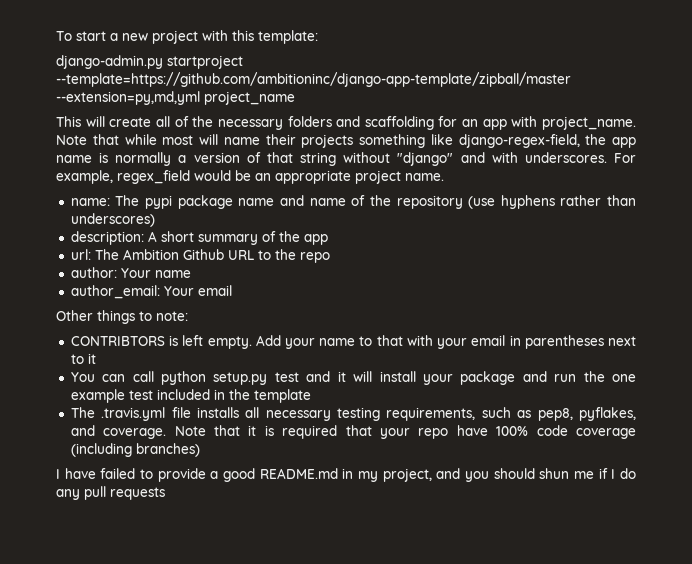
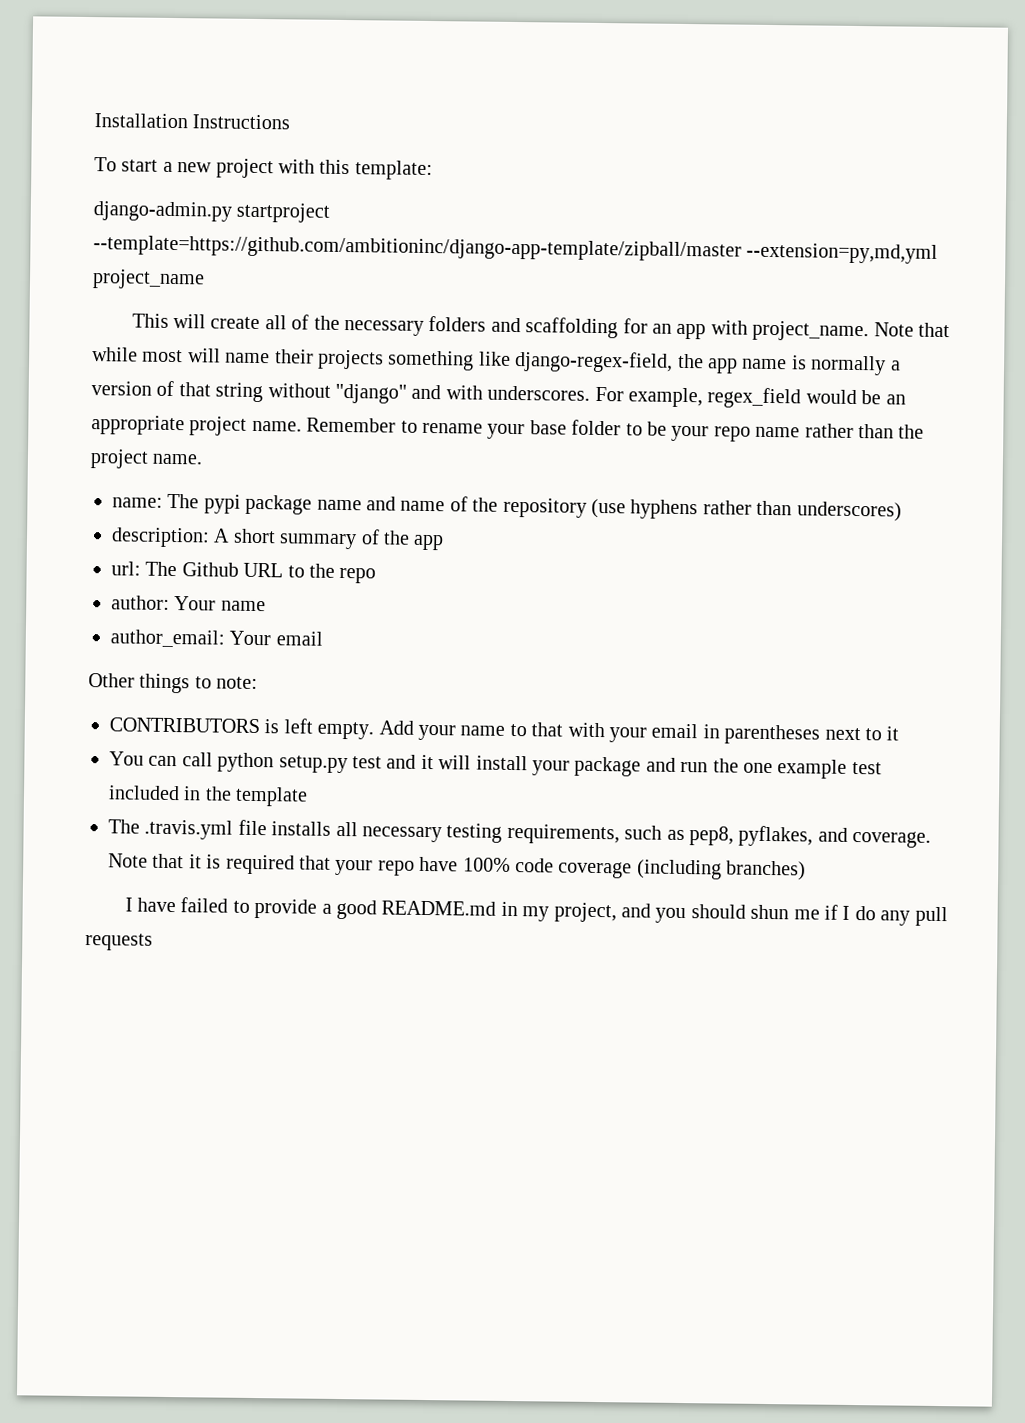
(56, 36) none -> [94,113,291,130] Installation Instructions //
(444, 177) none -> [306,417,925,442] [90,449,203,469] Remember to rename your base folder to be your repo name rather than the project name.
[122,249,179,260] Ambition -> (178, 569) none
[70,336,165,346] CONTRIBTORS -> [109,717,260,734] CONTRIBUTORS

